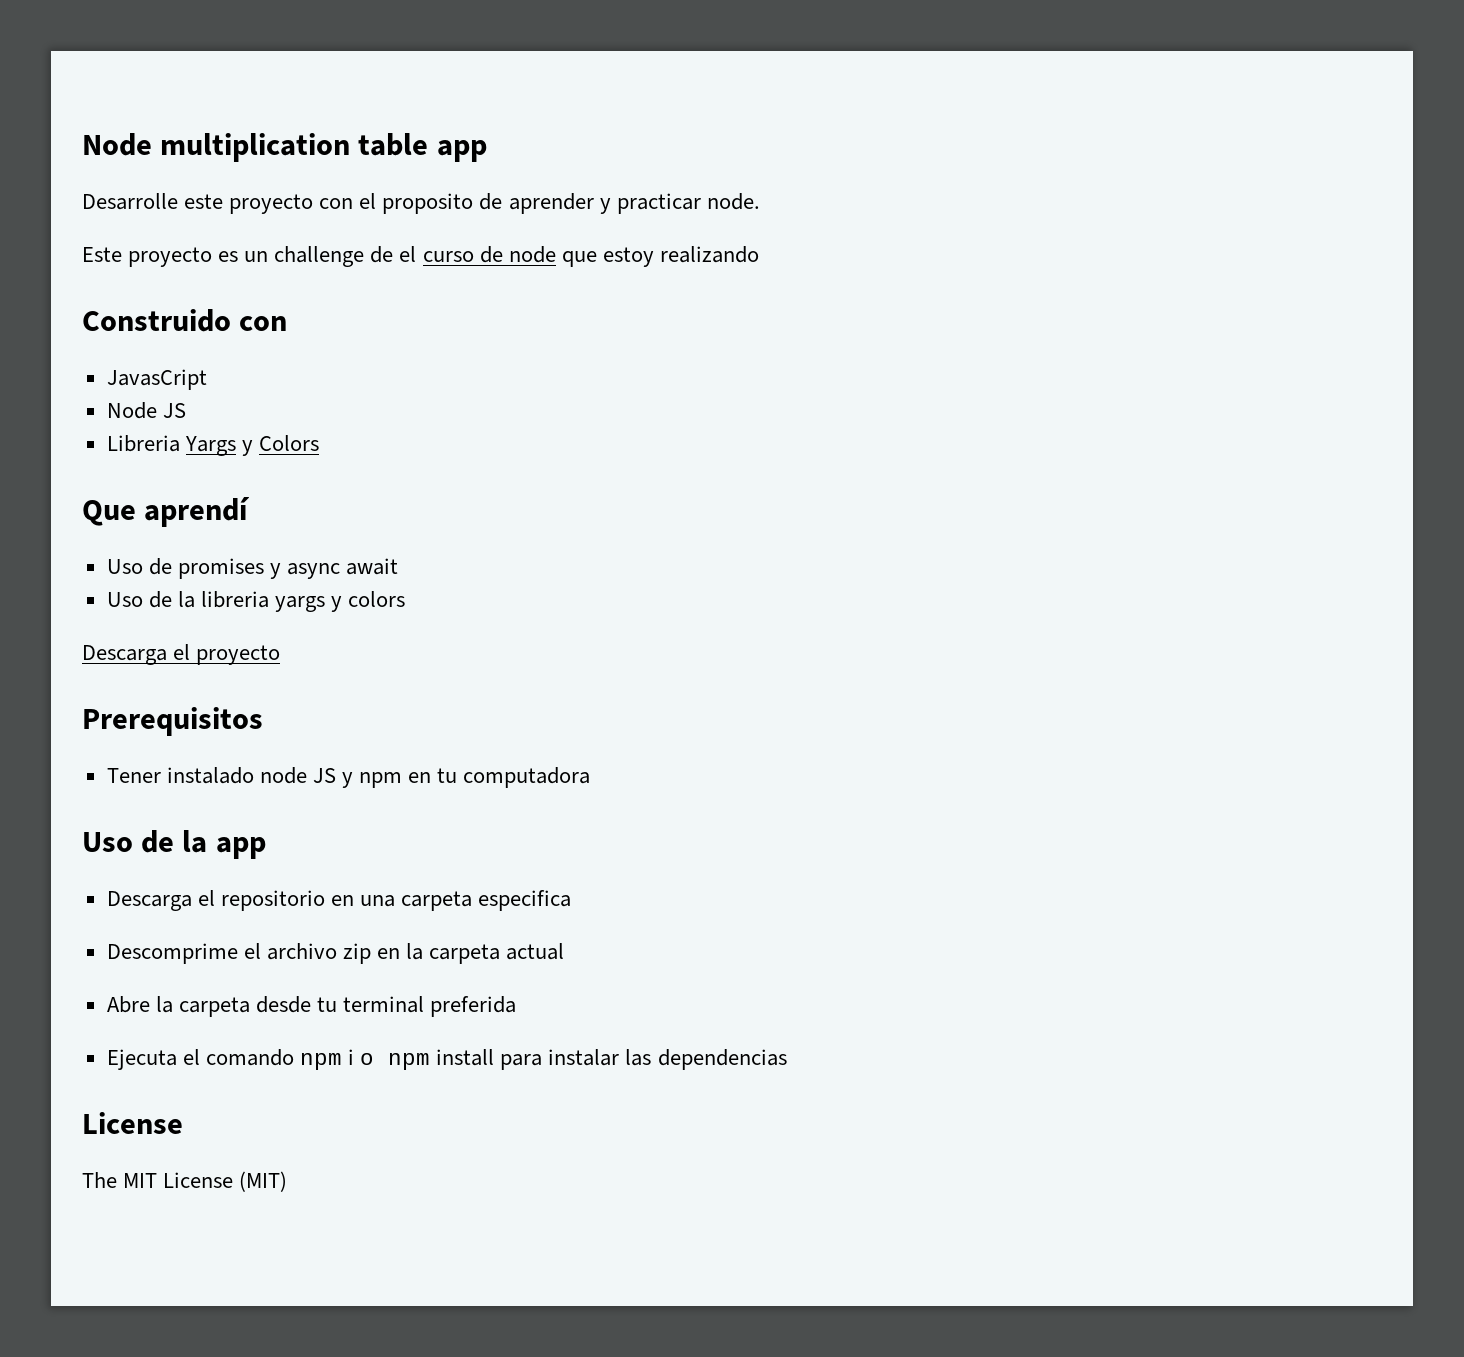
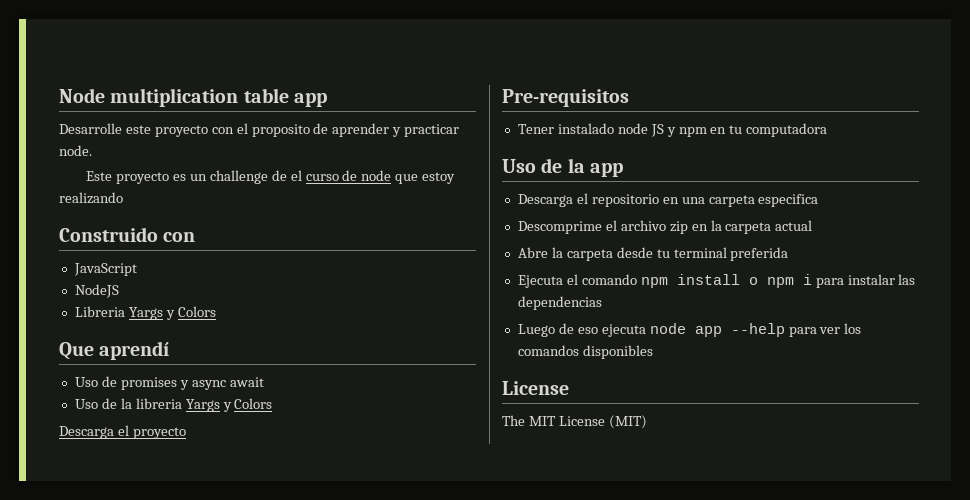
[106,369,207,390] [106,402,186,419] JavasCript // Node JS -> [73,263,137,276] [74,284,119,298] JavaScript // NodeJS
[275,591,406,612] yargs y colors -> [185,398,273,412] Yargs y Colors
[82,707,263,736] Prerequisitos -> [502,89,629,107] Pre-requisitos
[348,1049,355,1065] i -> [676,274,740,285] install
[436,1049,495,1066] install -> [802,274,812,285] i
(787, 1059) none -> [517,323,862,337] [517,345,653,359] // Luego de eso ejecuta node app --help para ver los comandos disponibles

